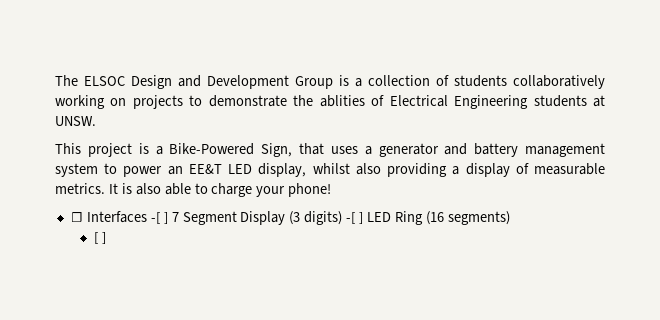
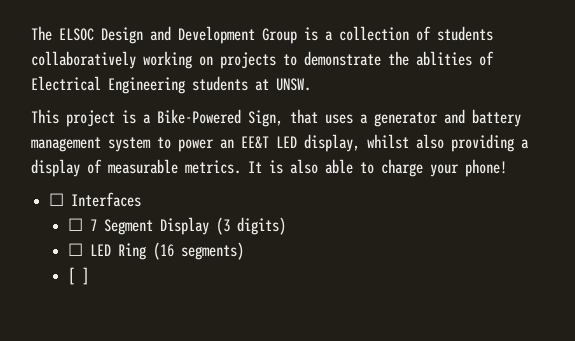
[150,212,168,224] -[ ] -> [67,218,83,231] // ☐
[346,212,364,224] -[ ] -> [67,243,83,256] // ☐

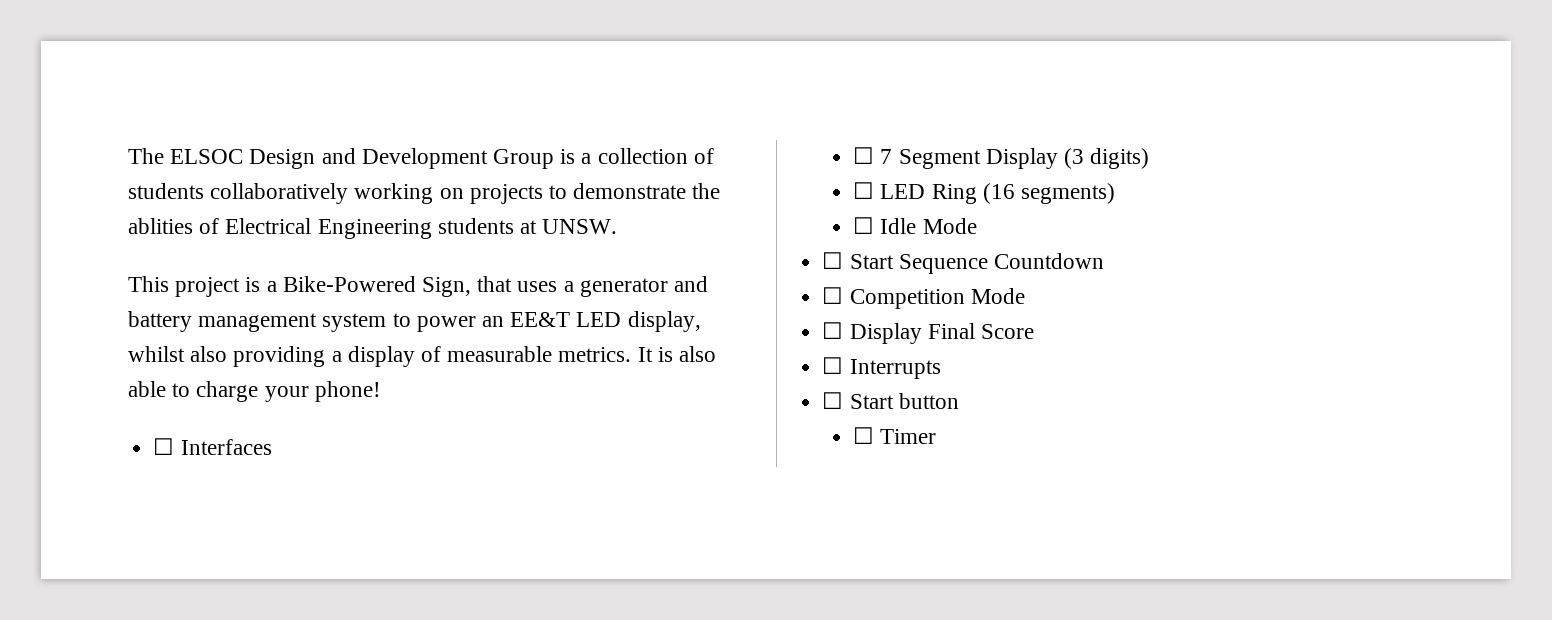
[67,267,89,285] [ ] -> [853,217,977,234] [822,252,1104,274] [822,287,1025,309] [822,322,1034,344] [822,357,941,379] [822,392,959,409] [853,427,937,444] ☐ Idle Mode // ☐ Start Sequence Countdown // ☐ Competition Mode // ☐ Display Final Score // ☐ Interrupts // ☐ Start button // ☐ Timer

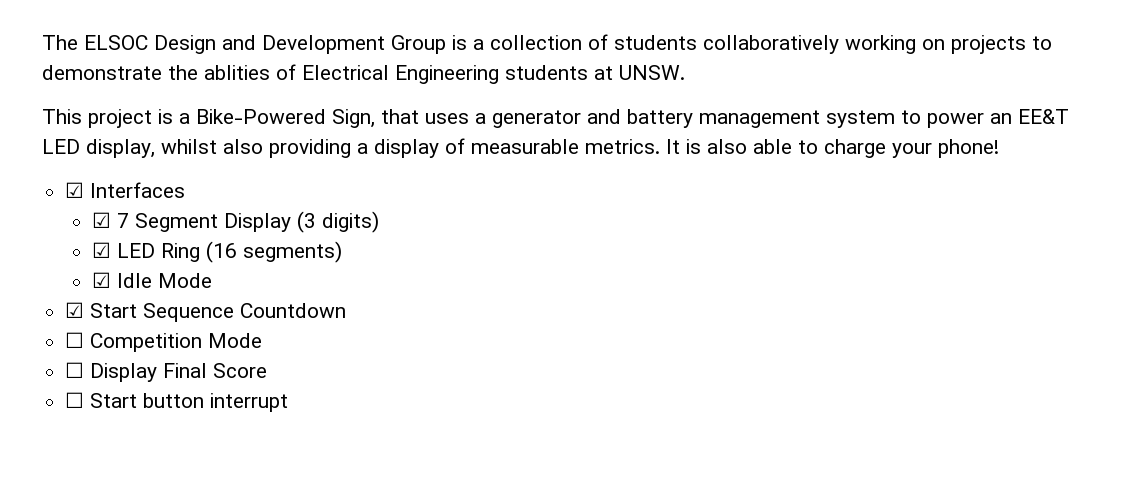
[153,438,175,455] ☐ -> [65,182,85,198] ☑
[853,147,875,164] ☐ -> [92,212,112,228] ☑
[853,182,875,199] ☐ -> [92,242,112,258] ☑
[853,217,875,234] ☐ -> [92,272,112,288] ☑
[822,252,844,269] ☐ -> [65,302,85,318] ☑
[822,357,941,379] // ☐ Interrupts -> (268, 370) none
[853,427,937,444] // ☐ Timer -> [210,393,289,412] interrupt

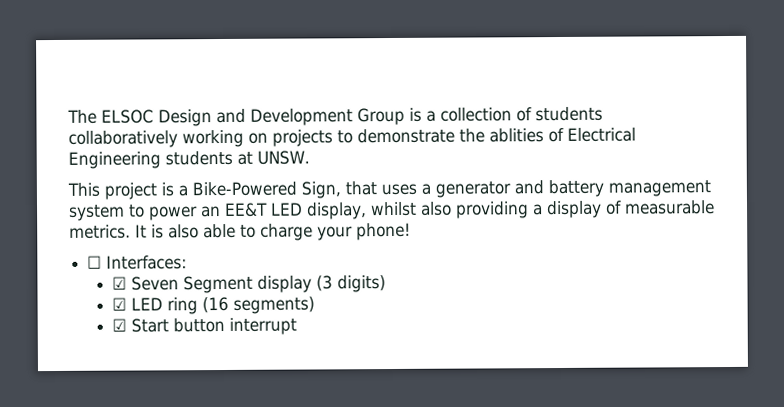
[65,182,186,198] [92,212,292,232] ☑ Interfaces // ☑ 7 Segment Display -> [87,255,188,270] [112,275,313,294] ☐ Interfaces: // ☑ Seven Segment display
[161,243,201,262] Ring -> [167,297,199,315] ring
[117,273,213,288] [65,302,347,322] [65,332,263,352] [65,362,268,382] [65,392,85,408] Idle Mode // ☑ Start Sequence Countdown // ☐ Competition Mode // ☐ Display Final Score // ☐ -> (128, 325) none

